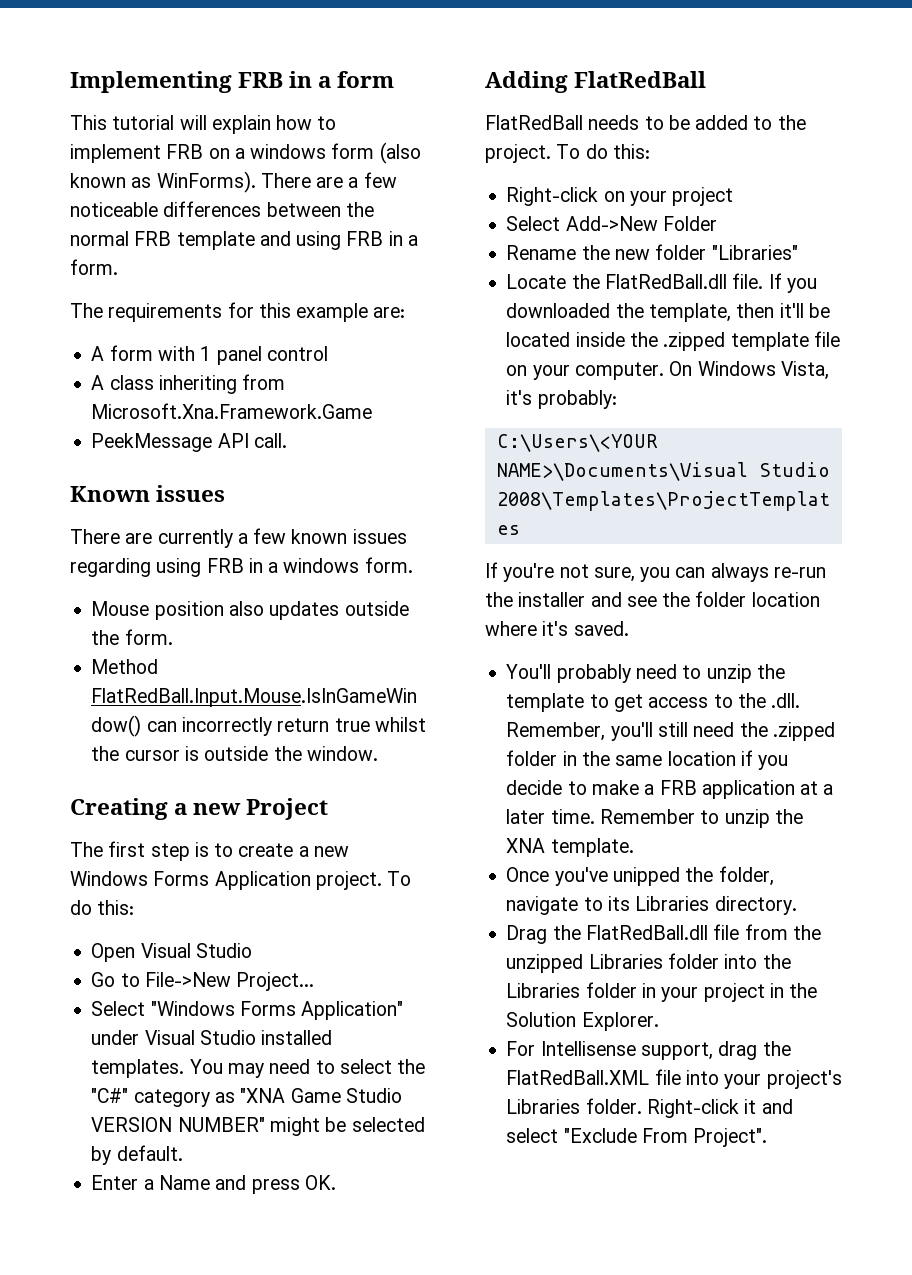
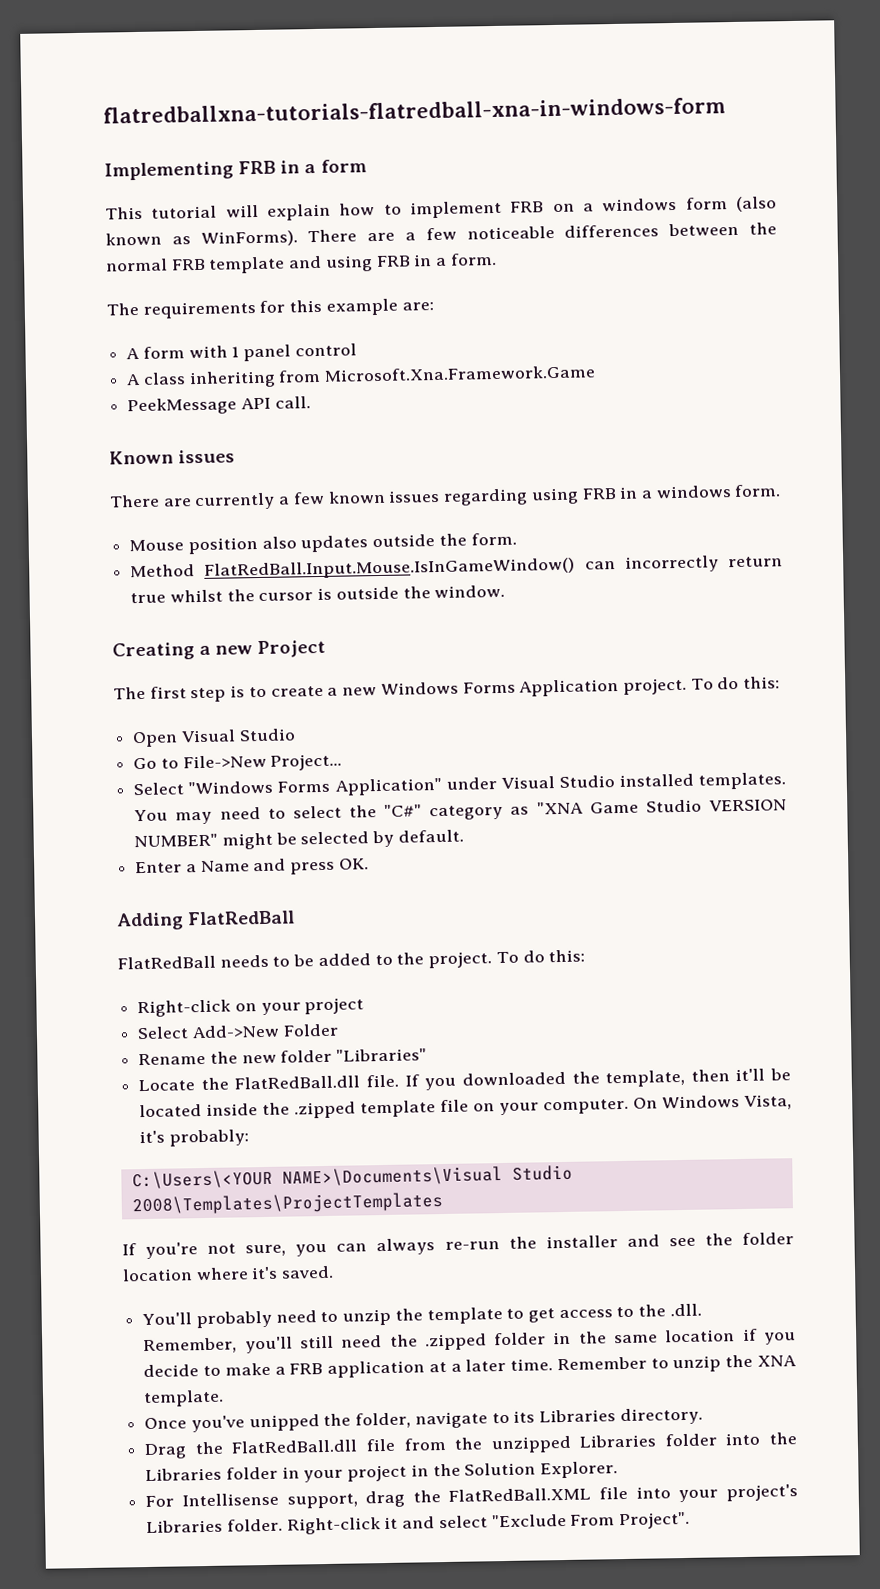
(70, 82) none -> [103,97,726,124] flatredballxna-tutorials-flatredball-xna-in-windows-form //

